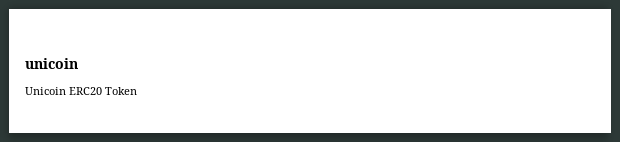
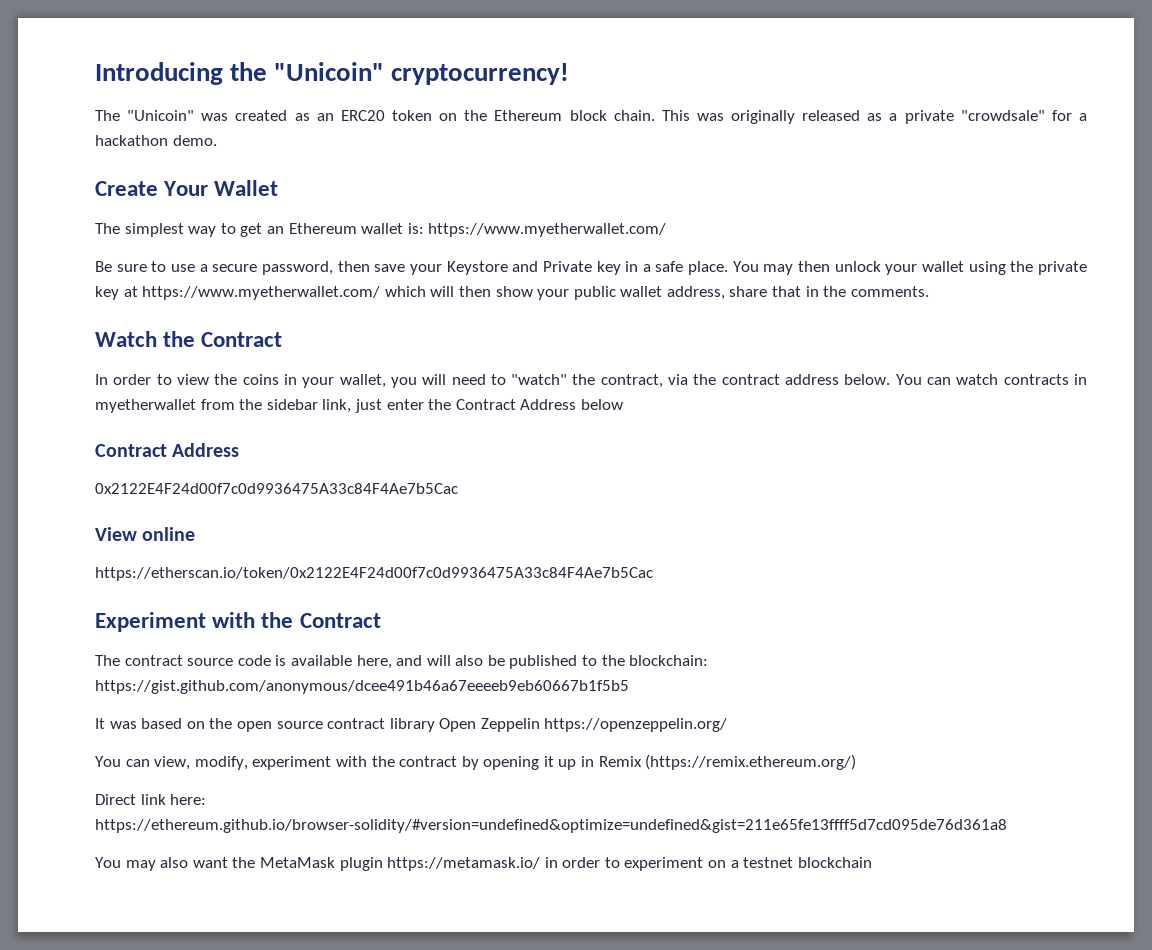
[25,58,78,69] [25,87,137,95] unicoin // Unicoin ERC20 Token -> [95,62,570,85] [95,110,1087,124] [95,135,217,146] [95,180,279,196] [95,223,667,237] [95,261,1088,275] [95,286,929,300] [95,331,283,347] [95,374,1088,388] [95,399,623,413] [95,443,240,457] [95,483,458,494] [95,527,196,541] [95,567,653,581] [95,612,381,632] [95,655,709,669] [95,680,629,694] [95,718,728,732] [95,754,857,770] [95,794,207,805] [95,819,1007,833] [95,857,872,871] Introducing the "Unicoin" cryptocurrency! // The "Unicoin" was created as an ERC20 token on the Ethereum block chain. This was originally released as a private "crowdsale" for a hackathon demo. // Create Your Wallet // The simplest way to get an Ethereum wallet is: https://www.myetherwallet.com/ // Be sure to use a secure password, then save your Keystore and Private key in a safe place. You may then unlock your wallet using the private key at https://www.myetherwallet.com/ which will then show your public wallet address, share that in the comments. // Watch the Contract // In order to view the coins in your wallet, you will need to "watch" the contract, via the contract address below. You can watch contracts in myetherwallet from the sidebar link, just enter the Contract Address below // Contract Address // 0x2122E4F24d00f7c0d9936475A33c84F4Ae7b5Cac // View online // https://etherscan.io/token/0x2122E4F24d00f7c0d9936475A33c84F4Ae7b5Cac // Experiment with the Contract // The contract source code is available here, and will also be published to the blockchain: https://gist.github.com/anonymous/dcee491b46a67eeeeb9eb60667b1f5b5 // It was based on the open source contract library Open Zeppelin https://openzeppelin.org/ // You can view, modify, experiment with the contract by opening it up in Remix (https://remix.ethereum.org/) // Direct link here: https://ethereum.github.io/browser-solidity/#version=undefined&optimize=undefined&gist=211e65fe13ffff5d7cd095de76d361a8 // You may also want the MetaMask plugin https://metamask.io/ in order to experiment on a testnet blockchain

